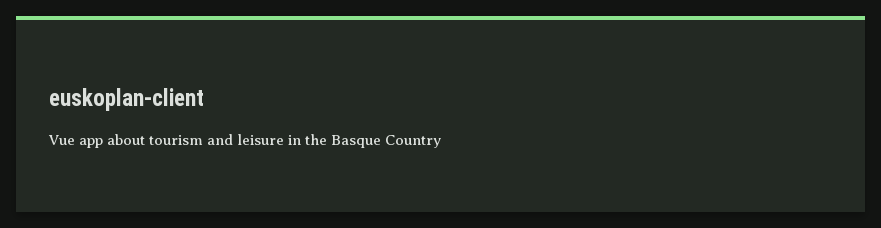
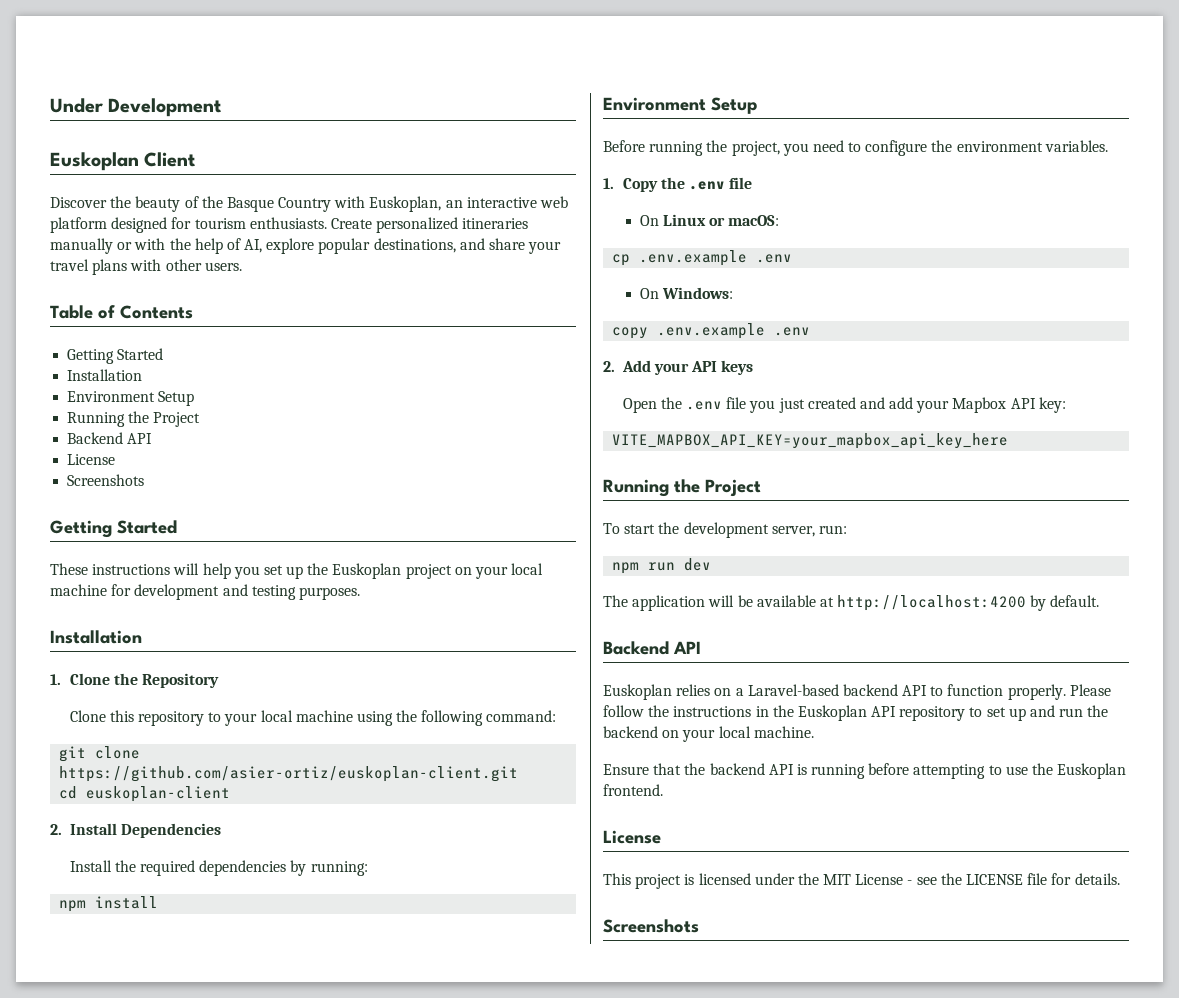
[49,88,204,111] [48,134,442,148] euskoplan-client // Vue app about tourism and leisure in the Basque Country -> [50,98,222,117] [50,152,196,171] [50,196,569,212] [50,217,529,233] [50,238,562,254] [50,259,242,275] [50,305,193,319] [67,348,164,364] [67,369,143,381] [67,391,195,406] [67,411,201,427] [67,432,153,444] [67,454,116,465] [67,474,145,486] [50,520,177,538] [50,563,544,579] [50,584,360,600] [50,630,142,644] [50,673,219,688] [69,710,557,726] [59,746,141,762] [59,766,519,782] [59,786,231,802] [50,823,221,838] [69,860,368,876] [59,896,159,912] [603,97,757,114] [603,140,1108,156] [603,177,753,192] [639,214,780,226] [612,250,793,266] [639,287,733,299] [612,323,811,339] [603,360,754,375] [622,397,1066,413] [612,433,1009,449] [603,479,761,497] [603,522,847,538] [612,558,712,574] [603,595,1100,611] [603,641,701,655] [603,684,1111,700] [603,705,1109,721] [603,726,814,742] [603,763,1127,779] [603,784,663,796] [603,830,661,844] [603,873,1120,889] [603,919,699,933] Under Development // Euskoplan Client // Discover the beauty of the Basque Country with Euskoplan, an interactive web platform designed for tourism enthusiasts. Create personalized itineraries manually or with the help of AI, explore popular destinations, and share your travel plans with other users. // Table of Contents // Getting Started // Installation // Environment Setup // Running the Project // Backend API // License // Screenshots // Getting Started // These instructions will help you set up the Euskoplan project on your local machine for development and testing purposes. // Installation // 1. Clone the Repository // Clone this repository to your local machine using the following command: // git clone https://github.com/asier-ortiz/euskoplan-client.git // cd euskoplan-client // 2. Install Dependencies // Install the required dependencies by running: // npm install // Environment Setup // Before running the project, you need to configure the environment variables. // 1. Copy the .env file // On Linux or macOS: // cp .env.example .env // On Windows: // copy .env.example .env // 2. Add your API keys // Open the .env file you just created and add your Mapbox API key: // VITE_MAPBOX_API_KEY=your_mapbox_api_key_here // Running the Project // To start the development server, run: // npm run dev // The application will be available at http://localhost:4200 by default. // Backend API // Euskoplan relies on a Laravel-based backend API to function properly. Please follow the instructions in the Euskoplan API repository to set up and run the backend on your local machine. // Ensure that the backend API is running before attempting to use the Euskoplan frontend. // License // This project is licensed under the MIT License - see the LICENSE file for details. // Screenshots

